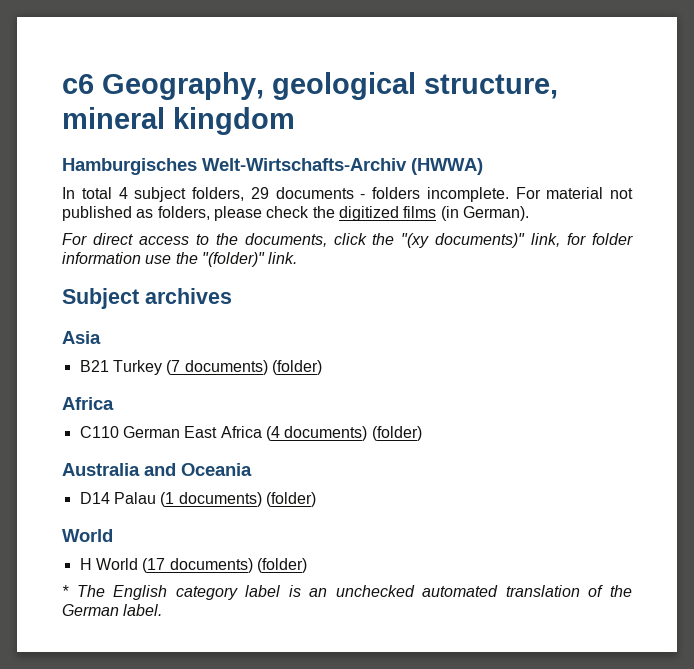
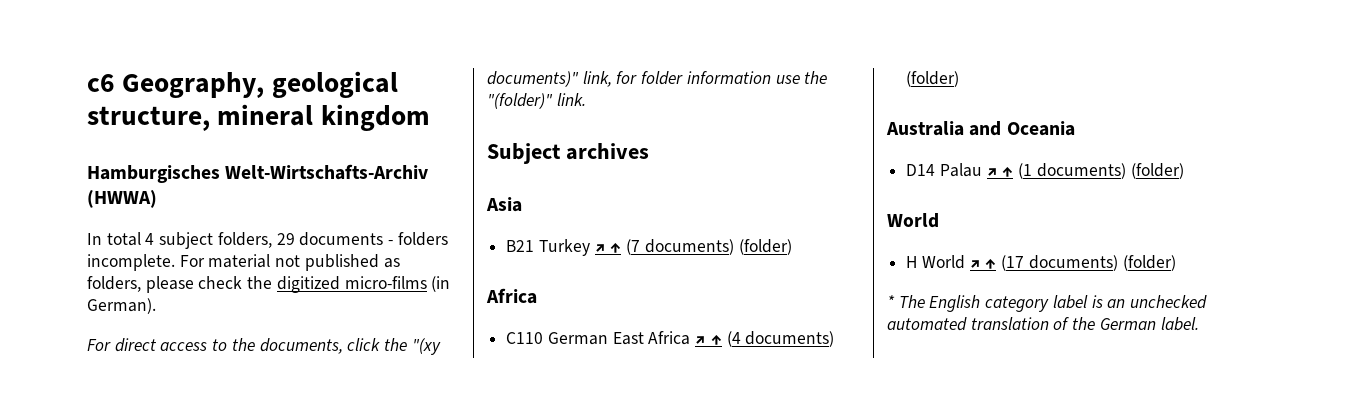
[403,206,437,218] films -> [344,276,427,289] micro-films
(162, 367) none -> [594,243,622,253] ↗ ↑
(262, 432) none -> [695,335,722,345] ↗ ↑
(156, 498) none -> [986,167,1014,177] ↗ ↑
(138, 564) none -> [969,259,997,269] ↗ ↑

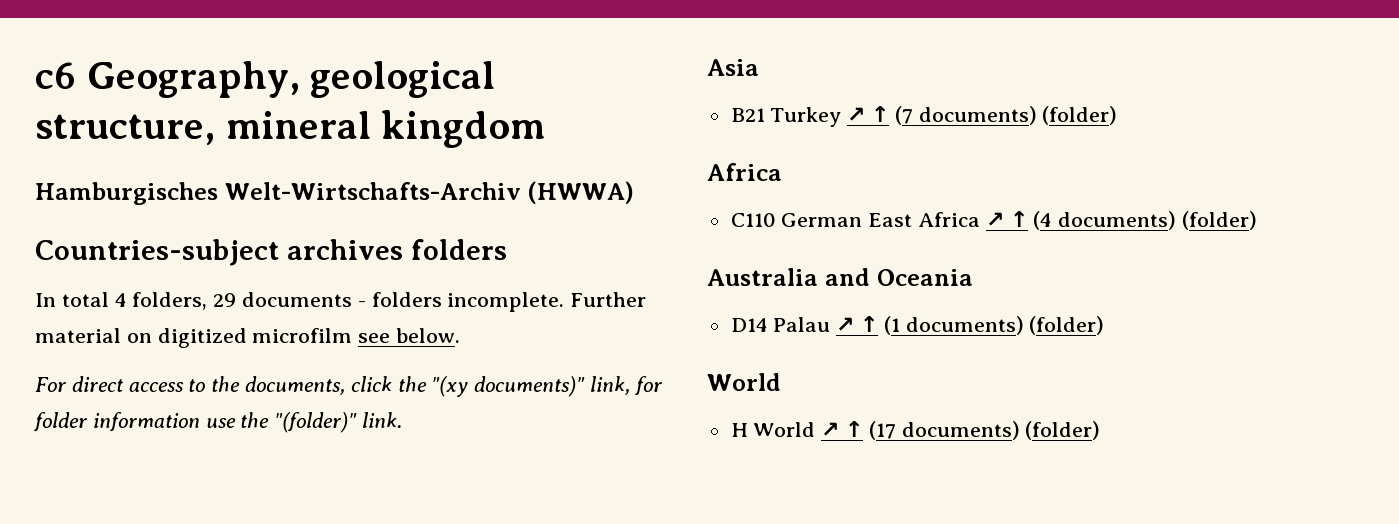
(157, 199) none -> [35,239,507,266] // Countries-subject archives folders
[159,232,214,249] subject -> (127, 300) none
[179,254,400,271] [87,276,451,293] [87,298,156,314] For material not published as folders, please check the digitized micro-films (in German). -> [570,292,647,307] [35,328,461,348] Further material on digitized microfilm see below.
[487,143,649,164] // Subject archives -> (403, 420) none
[887,295,1208,312] [887,317,1199,331] // * The English category label is an unchecked automated translation of the German label. -> (1101, 430) none

